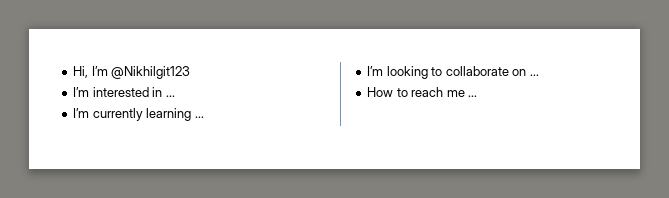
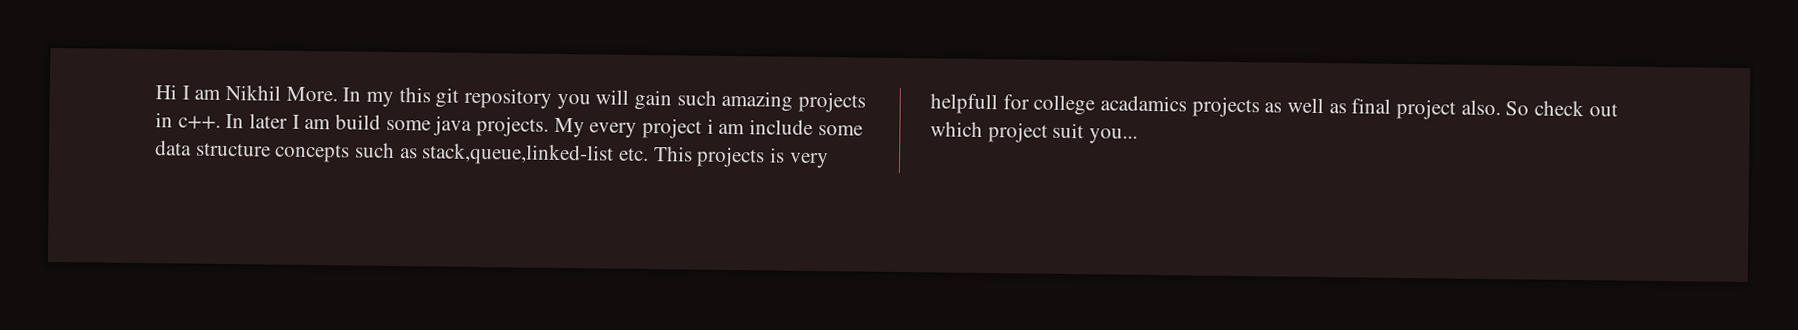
[73,66,191,79] [73,87,175,97] [73,108,204,121] [367,66,539,79] [367,87,478,97] Hi, I’m @Nikhilgit123 // I’m interested in ... // I’m currently learning ... // I’m looking to collaborate on ... // How to reach me ... -> [155,84,867,113] [155,112,863,139] [155,140,829,169] [930,93,1618,120] [930,121,1139,144] Hi I am Nikhil More. In my this git repository you will gain such amazing projects in c++. In later I am build some java projects. My every project i am include some data structure concepts such as stack,queue,linked-list etc. This projects is very helpfull for college acadamics projects as well as final project also. So check out which project suit you...

